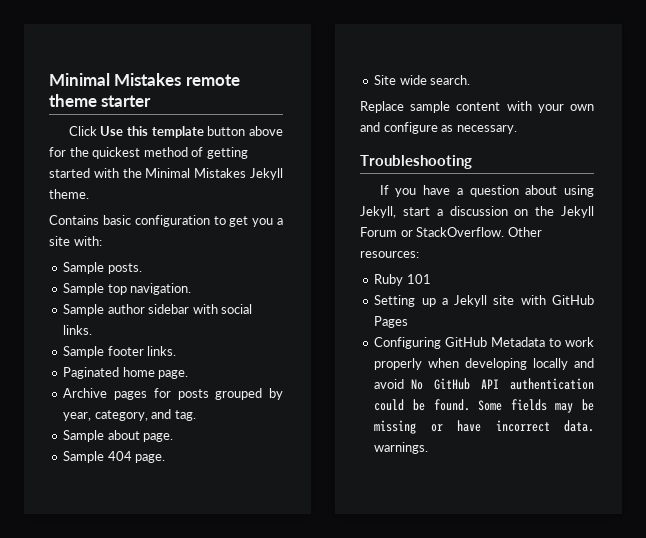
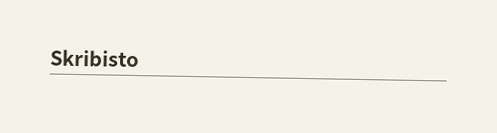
[49,73,240,86] [49,94,152,107] [68,126,283,138] [49,147,248,159] [49,168,283,180] [49,189,89,199] [49,215,284,227] [49,236,102,246] [63,262,142,274] [63,283,192,295] [63,304,253,316] [63,325,93,335] [63,346,177,358] [63,367,189,379] [63,388,283,400] [63,409,196,421] [63,430,174,442] [63,451,166,463] [374,75,471,85] [360,101,594,113] [360,122,517,134] [360,155,472,169] [379,185,594,197] [360,206,594,218] [360,227,542,237] [360,251,419,258] [374,274,431,286] [374,295,594,307] [374,316,409,328] [374,337,594,349] [374,358,594,370] [374,378,594,390] [374,399,594,413] [374,420,594,434] [374,442,429,454] Minimal Mistakes remote theme starter // Click Use this template button above for the quickest method of getting started with the Minimal Mistakes Jekyll theme. // Contains basic configuration to get you a site with: // Sample posts. // Sample top navigation. // Sample author sidebar with social links. // Sample footer links. // Paginated home page. // Archive pages for posts grouped by year, category, and tag. // Sample about page. // Sample 404 page. // Site wide search. // Replace sample content with your own and configure as necessary. // Troubleshooting // If you have a question about using Jekyll, start a discussion on the Jekyll Forum or StackOverflow. Other resources: // Ruby 101 // Setting up a Jekyll site with GitHub Pages // Configuring GitHub Metadata to work properly when developing locally and avoid No GitHub API authentication could be found. Some fields may be missing or have incorrect data. warnings. -> [49,49,140,68] Skribisto

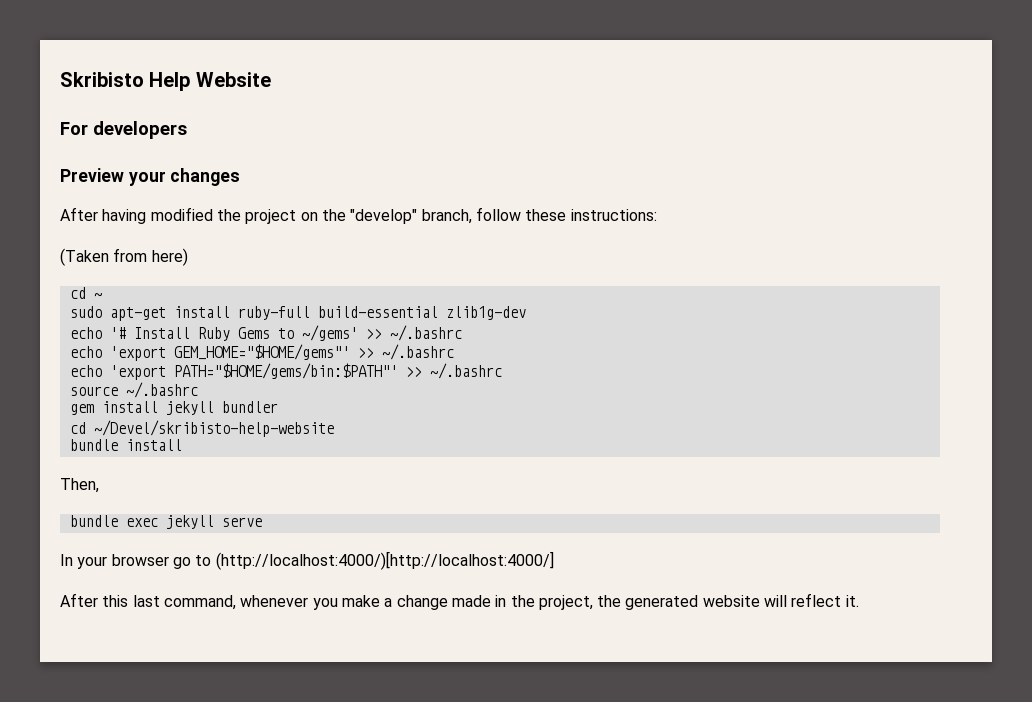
(140, 58) none -> [149,72,271,91] [60,121,187,139] [60,168,241,186] [60,207,657,224] [60,248,188,266] [69,287,102,299] [69,306,526,321] [69,325,462,341] [69,344,454,361] [69,363,502,380] [69,382,198,398] [69,401,278,415] [69,420,334,437] [69,439,182,451] [60,478,99,493] [69,515,262,529] [60,551,554,570] [60,593,859,610] Help Website // For developers // Preview your changes // After having modified the project on the "develop" branch, follow these instructions: // (Taken from here) // cd ~ // sudo apt-get install ruby-full build-essential zlib1g-dev // echo '# Install Ruby Gems to ~/gems' >> ~/.bashrc // echo 'export GEM_HOME="$HOME/gems"' >> ~/.bashrc // echo 'export PATH="$HOME/gems/bin:$PATH"' >> ~/.bashrc // source ~/.bashrc // gem install jekyll bundler // cd ~/Devel/skribisto-help-website // bundle install // Then, // bundle exec jekyll serve // In your browser go to (http://localhost:4000/)[http://localhost:4000/] // After this last command, whenever you make a change made in the project, the generated website will reflect it.

